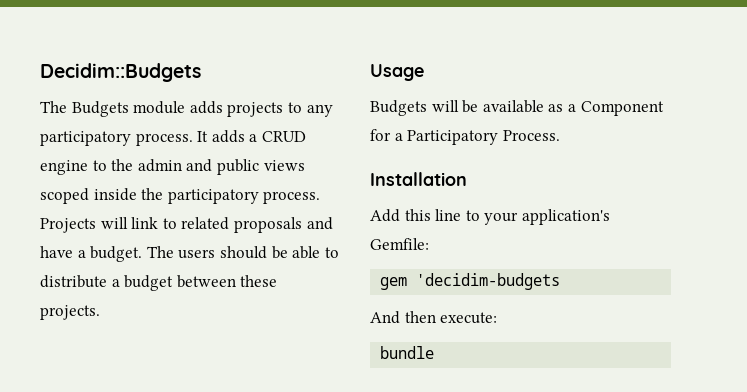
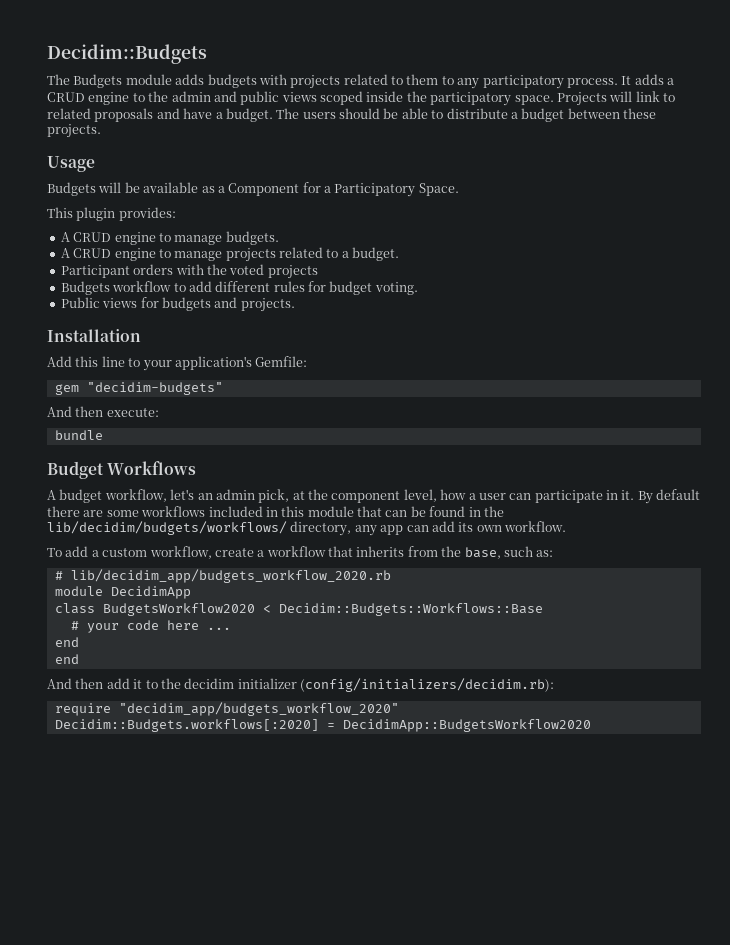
[227,102,284,117] projects -> [207,74,439,89] budgets with projects related to them
[263,191,321,204] process. -> [514,95,554,105] space.
[502,130,560,141] Process. -> [418,183,459,196] [47,207,176,221] [60,231,279,245] [60,247,400,262] [60,264,318,279] [60,281,418,295] [60,297,295,312] Space. // This plugin provides: // A CRUD engine to manage budgets. // A CRUD engine to manage projects related to a budget. // Participant orders with the voted projects // Budgets workflow to add different rules for budget voting. // Public views for budgets and projects.
[416,273,561,290] 'decidim-budgets -> [86,382,223,395] "decidim-budgets"
(435, 352) none -> [47,461,197,479] [47,489,701,504] [47,506,504,517] [47,521,566,536] [47,546,554,559] [54,569,391,583] [54,586,191,599] [54,603,543,616] [70,620,231,633] [54,637,79,647] [54,654,79,664] [47,678,554,692] [54,702,399,716] [54,719,591,732] // Budget Workflows // A budget workflow, let's an admin pick, at the component level, how a user can participate in it. By default there are some workflows included in this module that can be found in the lib/decidim/budgets/workflows/ directory, any app can add its own workflow. // To add a custom workflow, create a workflow that inherits from the base, such as: // # lib/decidim_app/budgets_workflow_2020.rb // module DecidimApp // class BudgetsWorkflow2020 < Decidim::Budgets::Workflows::Base // # your code here ... // end // end // And then add it to the decidim initializer (config/initializers/decidim.rb): // require "decidim_app/budgets_workflow_2020" // Decidim::Budgets.workflows[:2020] = DecidimApp::BudgetsWorkflow2020

